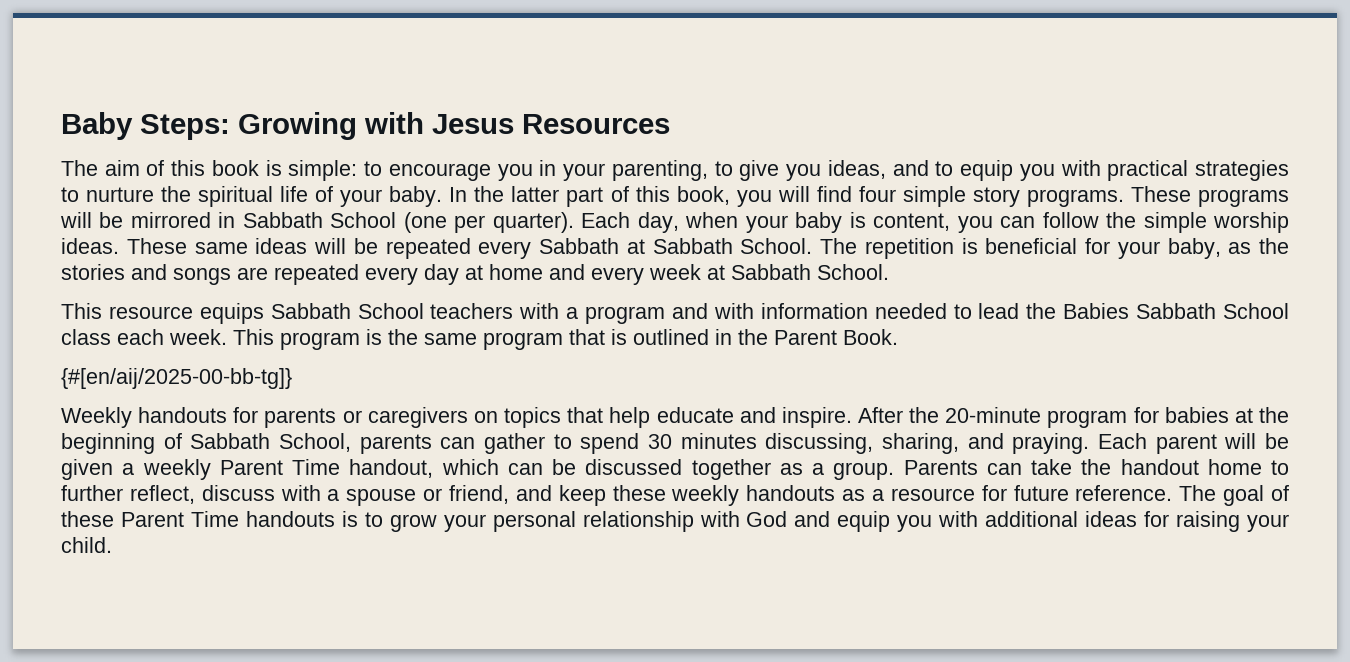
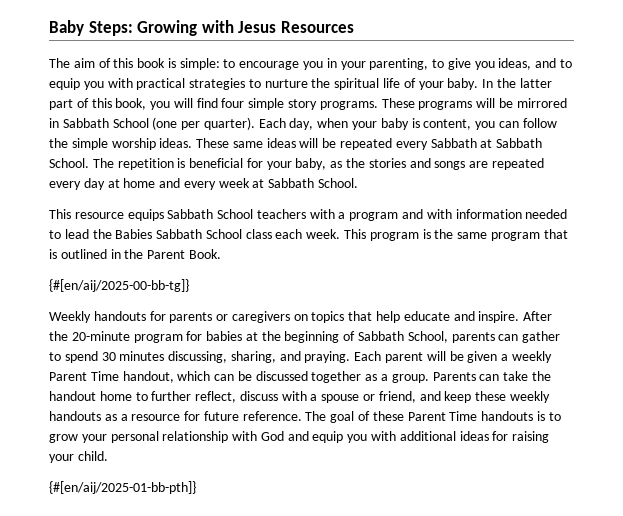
(112, 545) none -> [49,481,196,494] // {#[en/aij/2025-01-bb-pth]}

